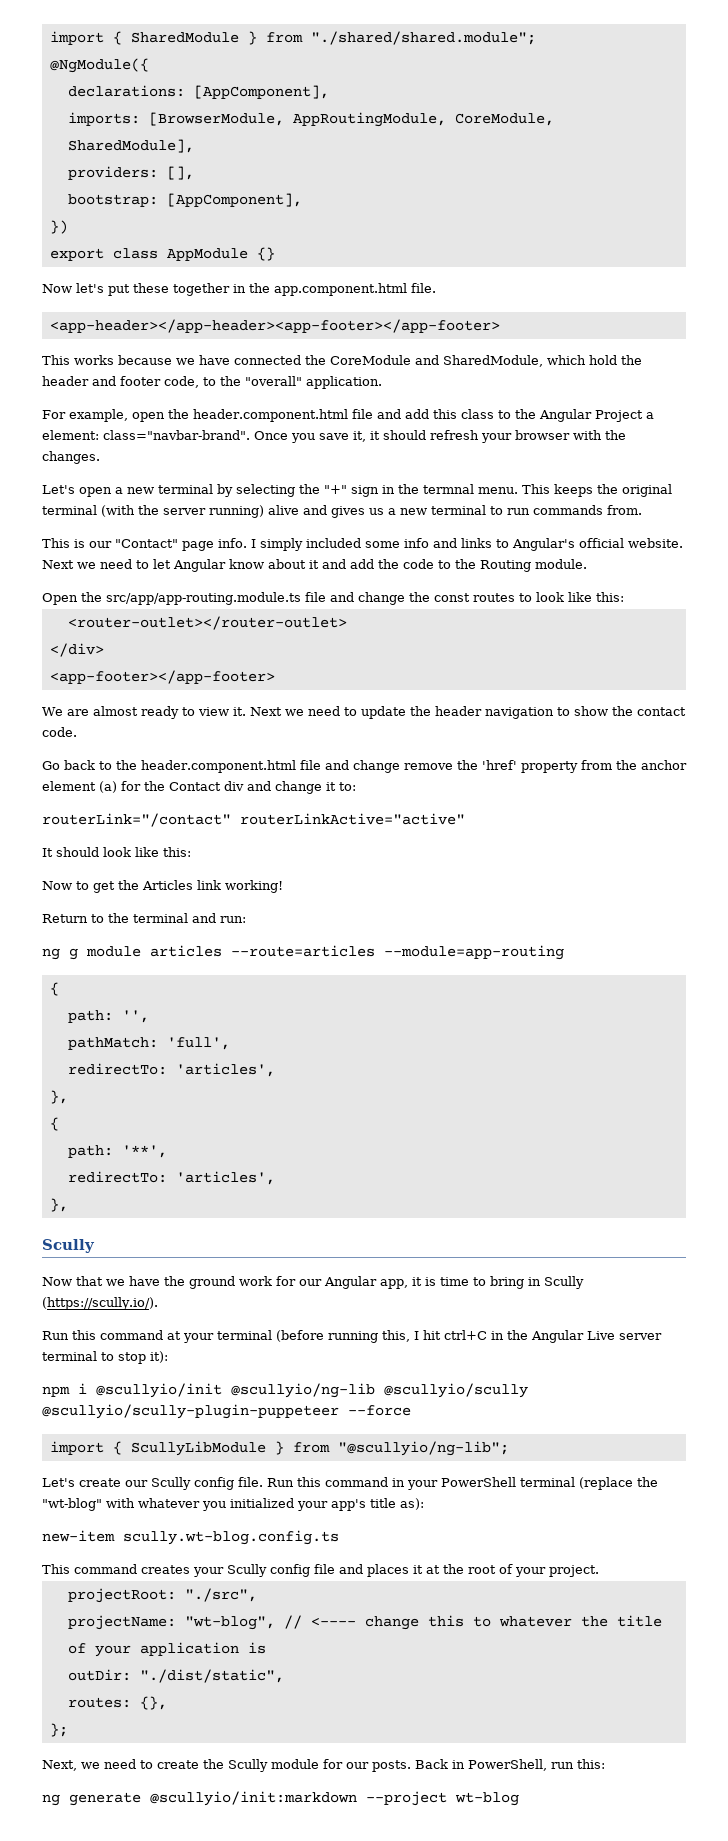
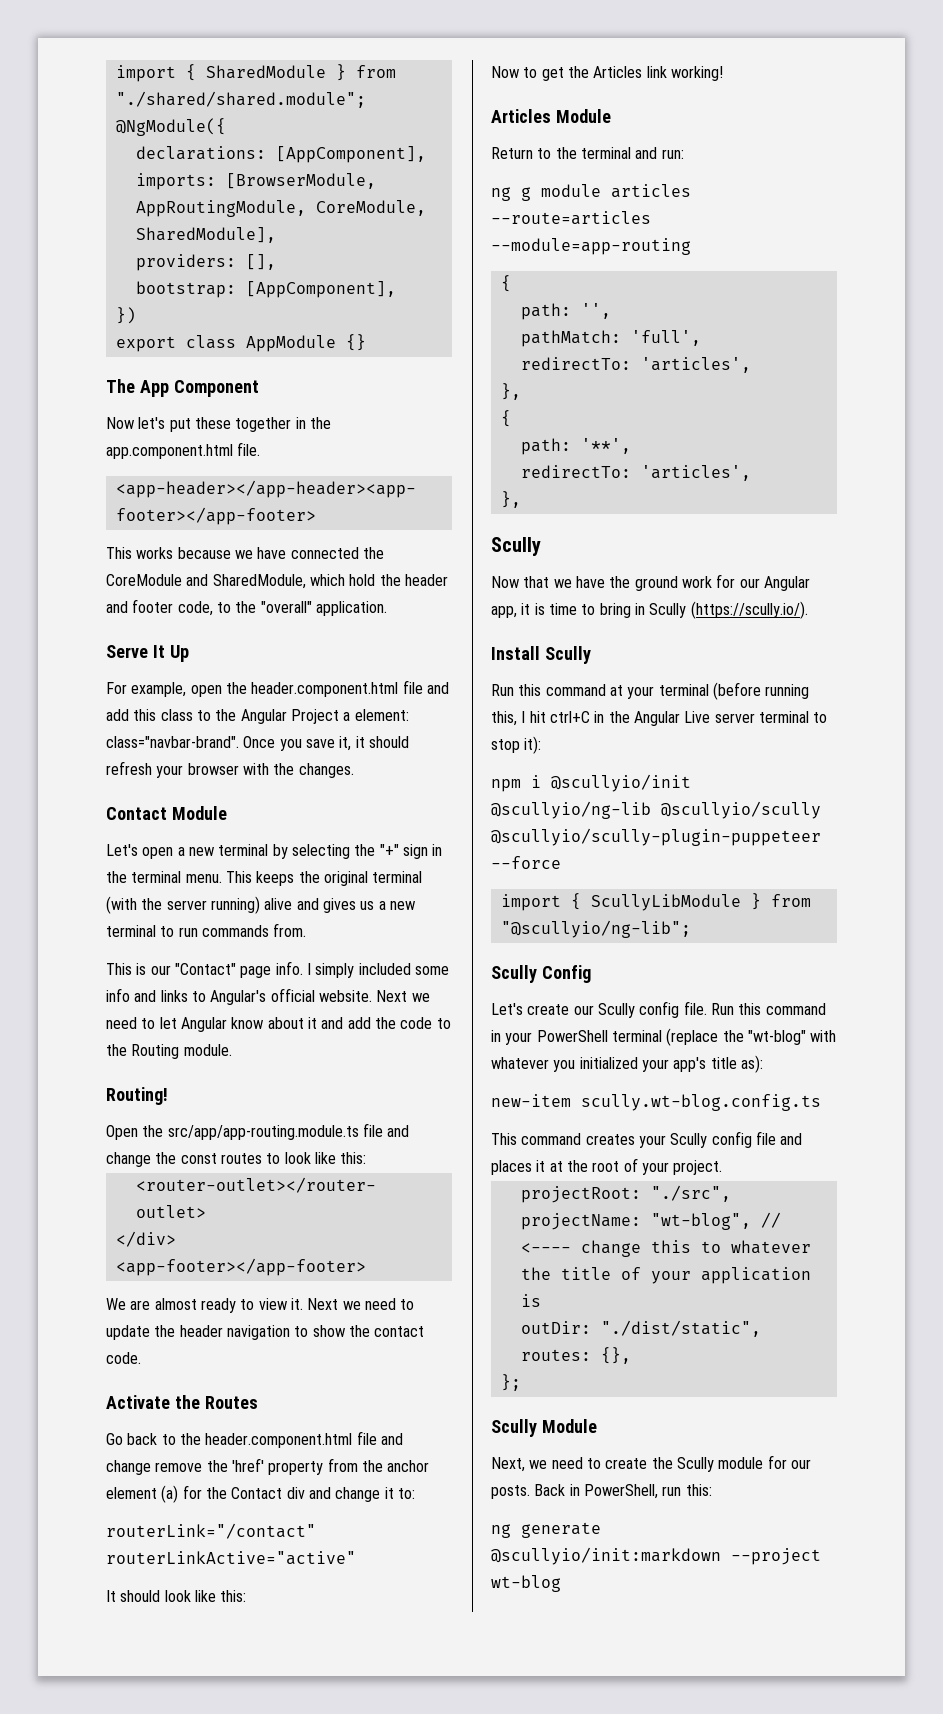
(275, 254) none -> [106,379,259,397] // The App Component
(382, 382) none -> [106,645,189,662] // Serve It Up
(100, 457) none -> [106,806,227,820] // Contact Module
[423,484,474,494] termnal -> [131,871,182,883] terminal
(587, 564) none -> [106,1087,168,1105] // Routing!
(77, 732) none -> [106,1395,258,1409] // Activate the Routes
(283, 886) none -> [491,109,611,123] // Articles Module
(158, 1303) none -> [491,646,591,664] // Install Scully
(509, 1448) none -> [491,965,591,983] // Scully Config
(68, 1730) none -> [491,1419,597,1437] // Scully Module

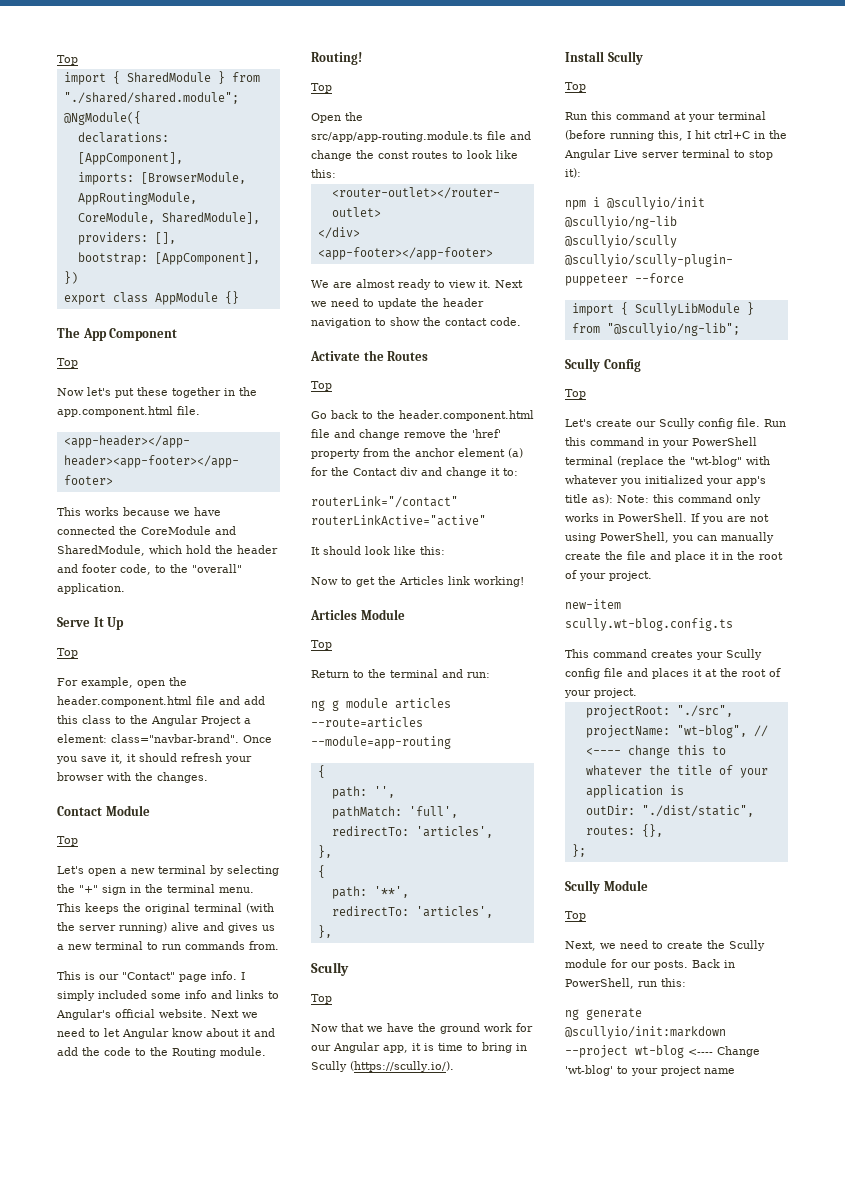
(115, 73) none -> [57,55,78,65] Top //
(259, 388) none -> [57,358,78,368] // Top
(189, 653) none -> [57,648,78,658] // Top
(227, 813) none -> [57,836,78,846] // Top
(168, 1096) none -> [311,83,332,93] // Top
(258, 1402) none -> [311,381,332,391] // Top
(611, 116) none -> [311,640,332,650] // Top
(541, 546) none -> [311,994,332,1004] // Top
(591, 655) none -> [565,82,586,92] // Top
(591, 974) none -> [565,389,586,399] // Top
(763, 1064) none -> [617,494,761,505] [565,513,769,524] [565,532,774,543] [565,551,783,562] [565,570,652,581] Note: this command only works in PowerShell. If you are not using PowerShell, you can manually create the file and place it in the root of your project.
(597, 1426) none -> [565,911,586,921] // Top
(561, 1583) none -> [688,1046,760,1057] [565,1065,735,1076] <---- Change 'wt-blog' to your project name

